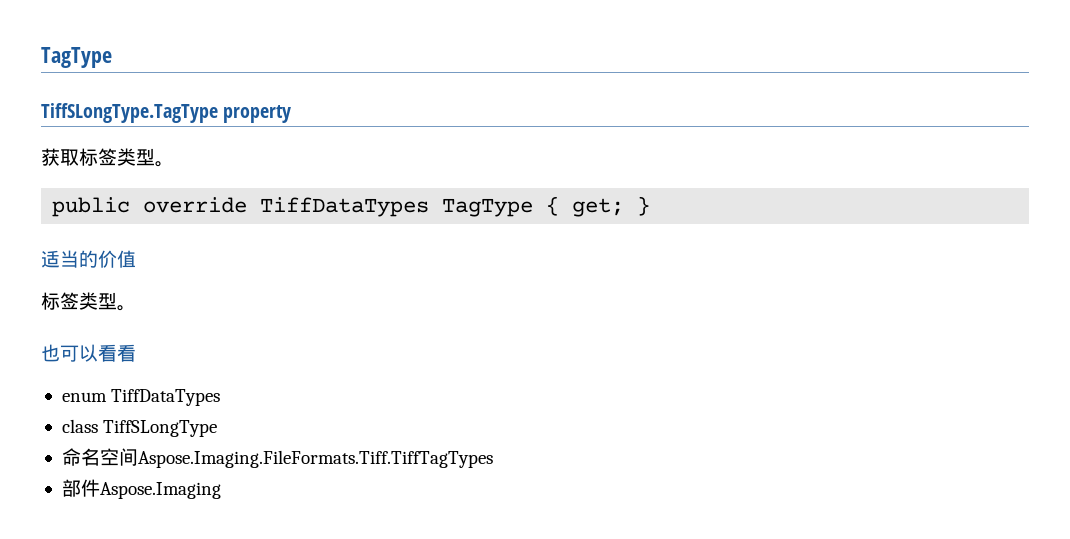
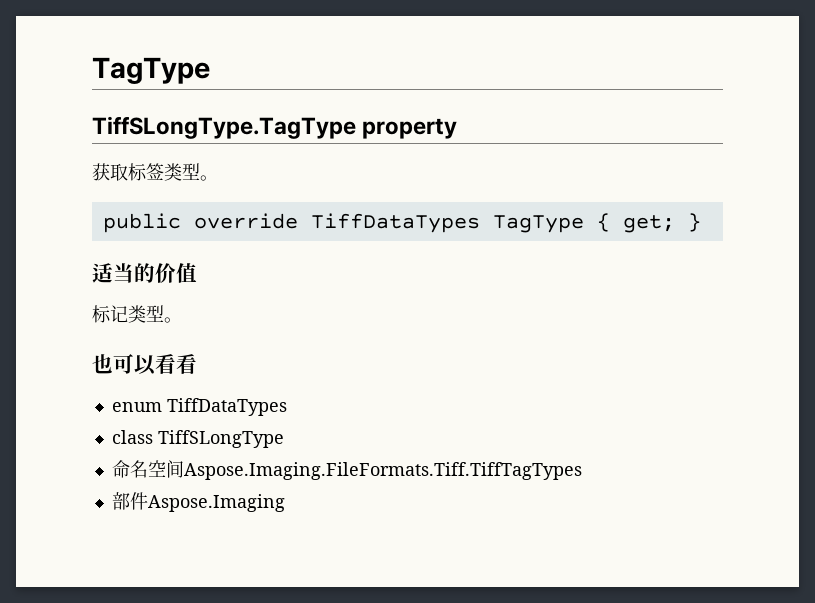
[60,292,79,310] 签 -> [110,305,128,323] 记

